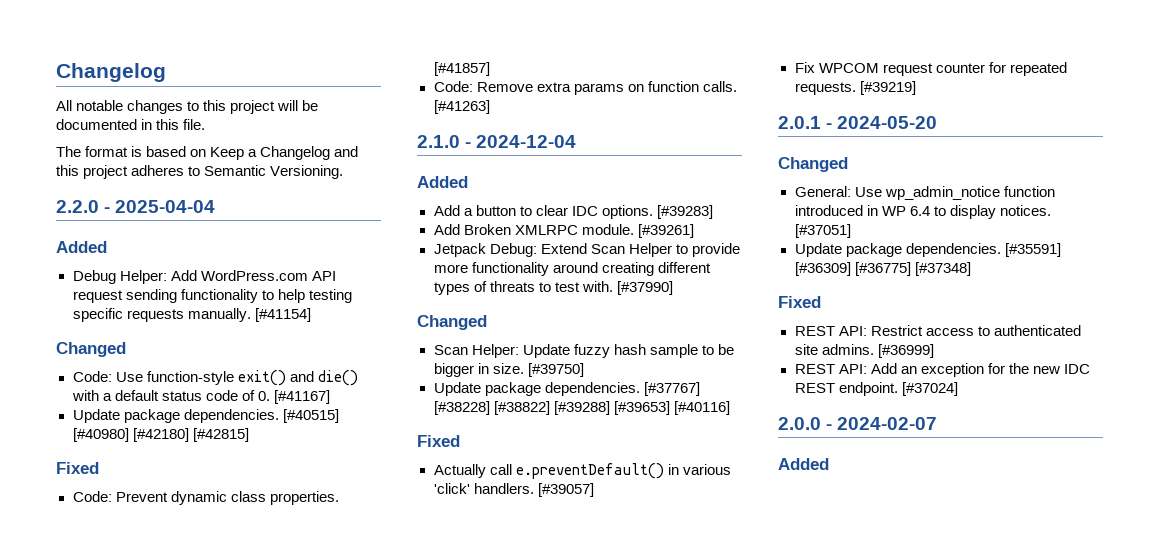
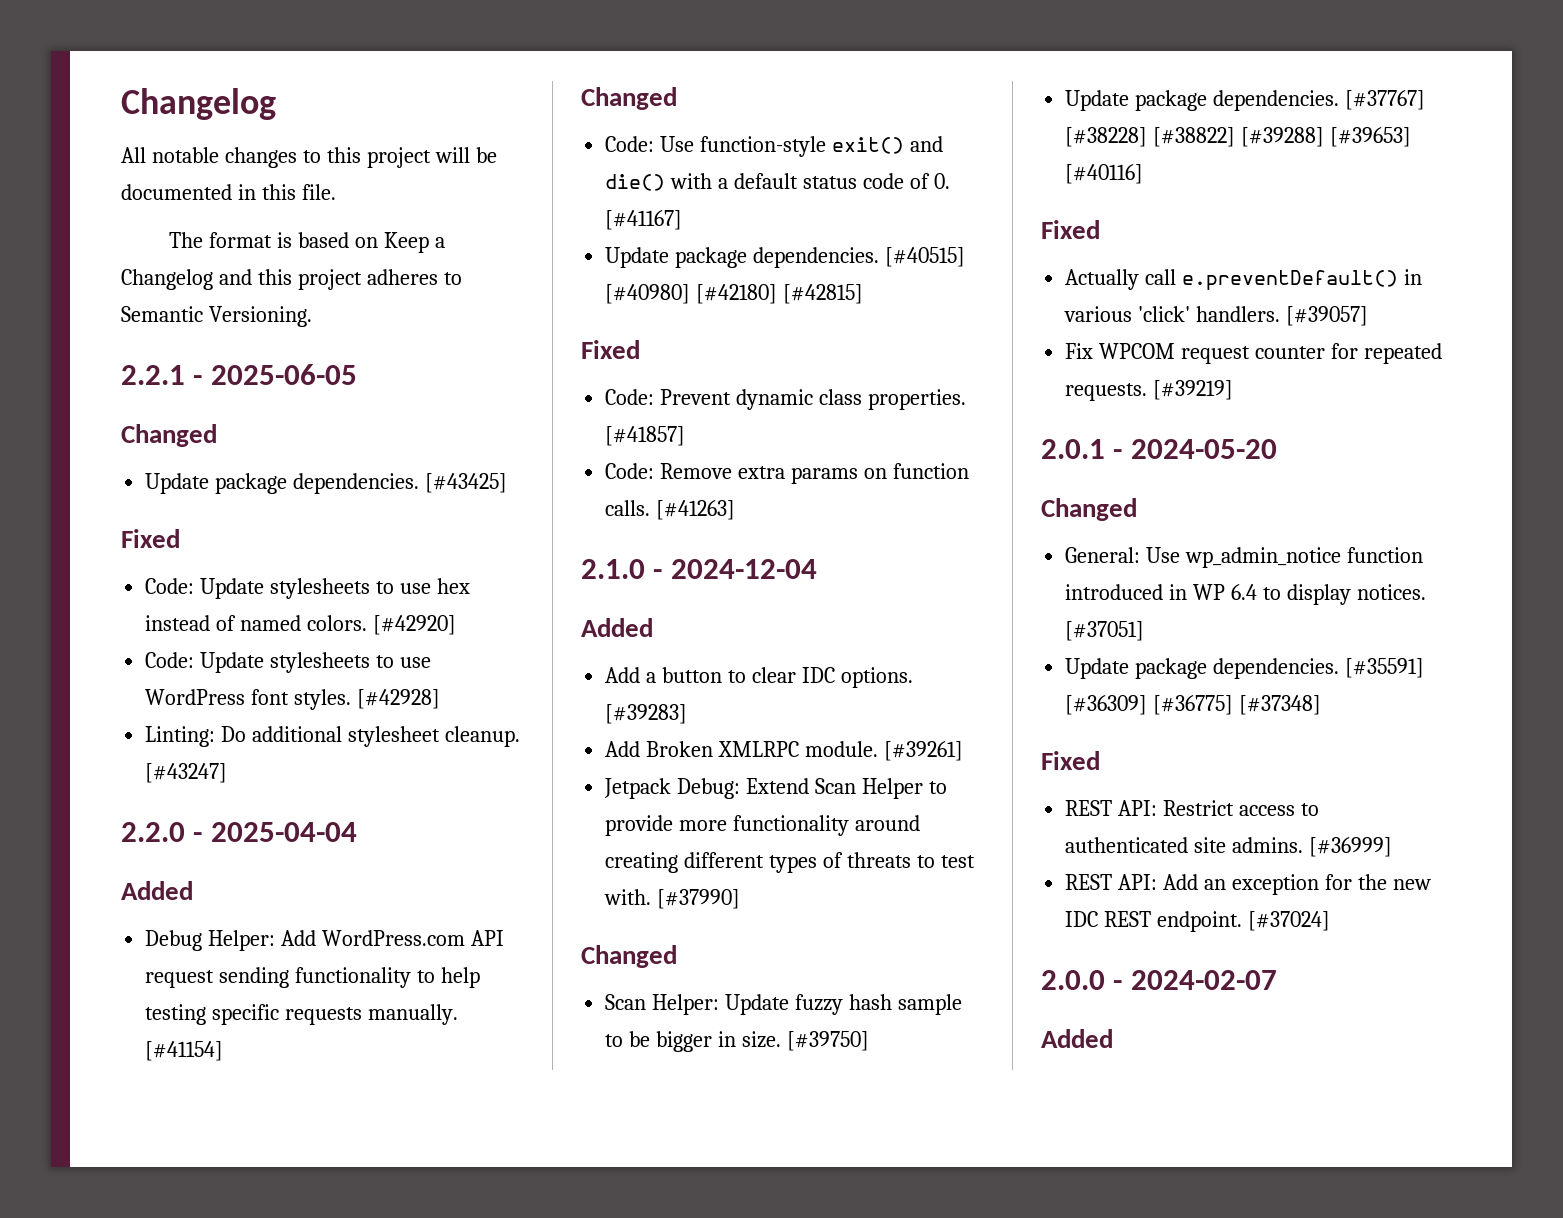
(344, 172) none -> [121,364,357,385] [121,424,217,447] [145,473,508,494] [121,529,180,548] [145,578,470,599] [145,615,456,635] [145,652,431,673] [145,689,441,710] [145,726,520,747] [145,763,228,783] // 2.2.1 - 2025-06-05 // Changed // Update package dependencies. [#43425] // Fixed // Code: Update stylesheets to use hex instead of named colors. [#42920] // Code: Update stylesheets to use WordPress font styles. [#42928] // Linting: Do additional stylesheet cleanup. [#43247]

